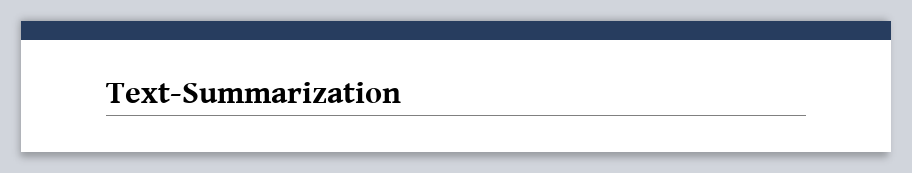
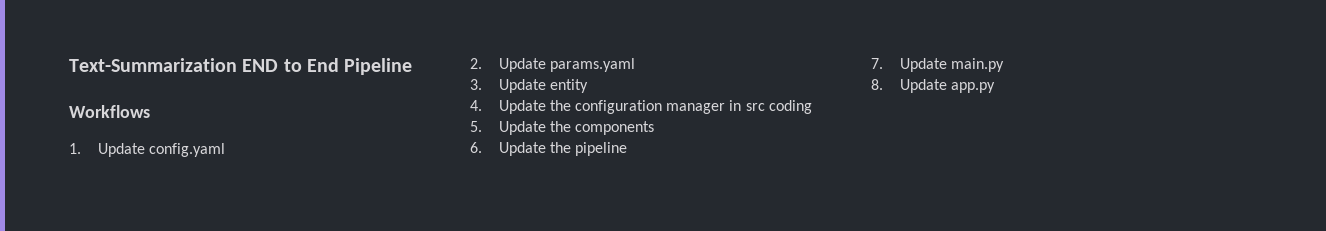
(401, 92) none -> [242,58,413,75] [69,105,150,118] [69,143,225,157] [470,58,635,72] [470,79,588,93] [470,100,812,114] [470,121,654,135] [470,142,627,156] [871,58,1004,72] [871,79,995,93] END to End Pipeline // Workflows // 1. Update config.yaml // 2. Update params.yaml // 3. Update entity // 4. Update the configuration manager in src coding // 5. Update the components // 6. Update the pipeline // 7. Update main.py // 8. Update app.py

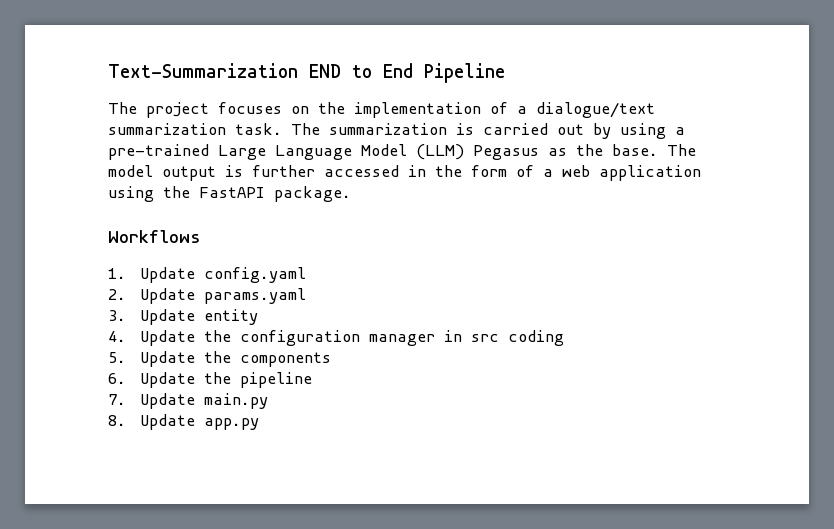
(413, 66) none -> [108,102,655,118] [108,123,685,139] [108,144,696,160] [108,165,701,181] [108,186,351,202] // The project focuses on the implementation of a dialogue/text summarization task. The summarization is carried out by using a pre-trained Large Language Model (LLM) Pegasus as the base. The model output is further accessed in the form of a web application using the FastAPI package.

